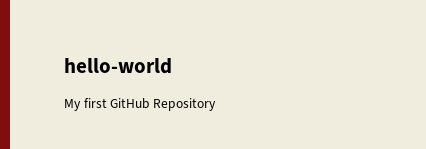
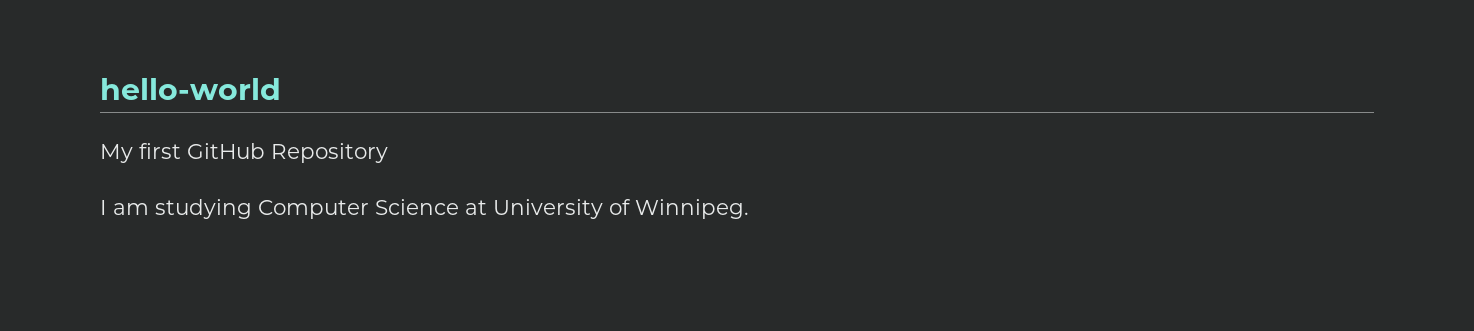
(216, 104) none -> [100,199,749,219] // I am studying Computer Science at University of Winnipeg.

